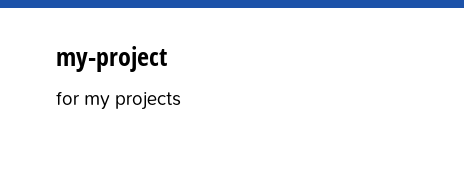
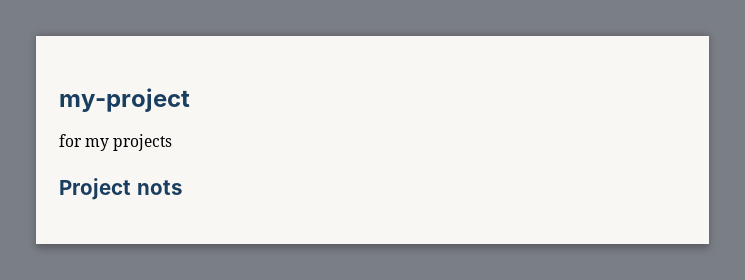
(182, 101) none -> [59,178,182,200] // Project nots

